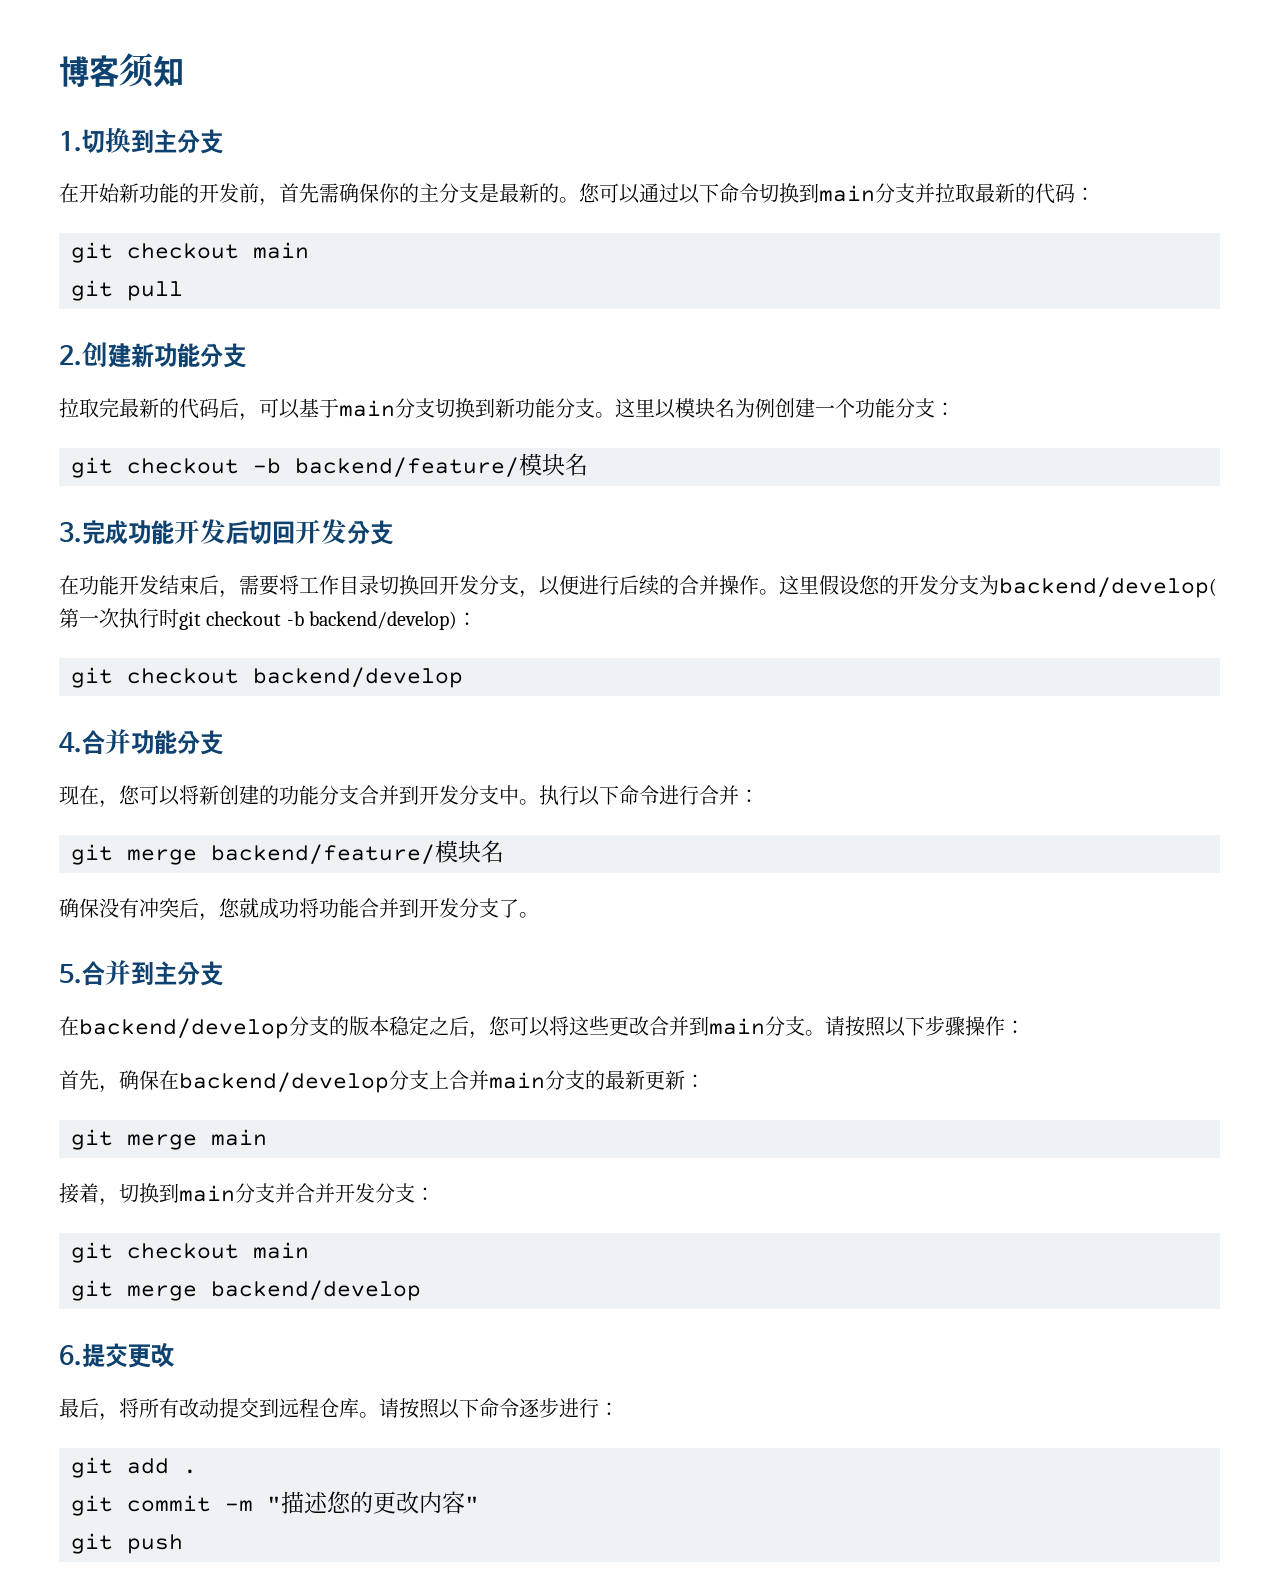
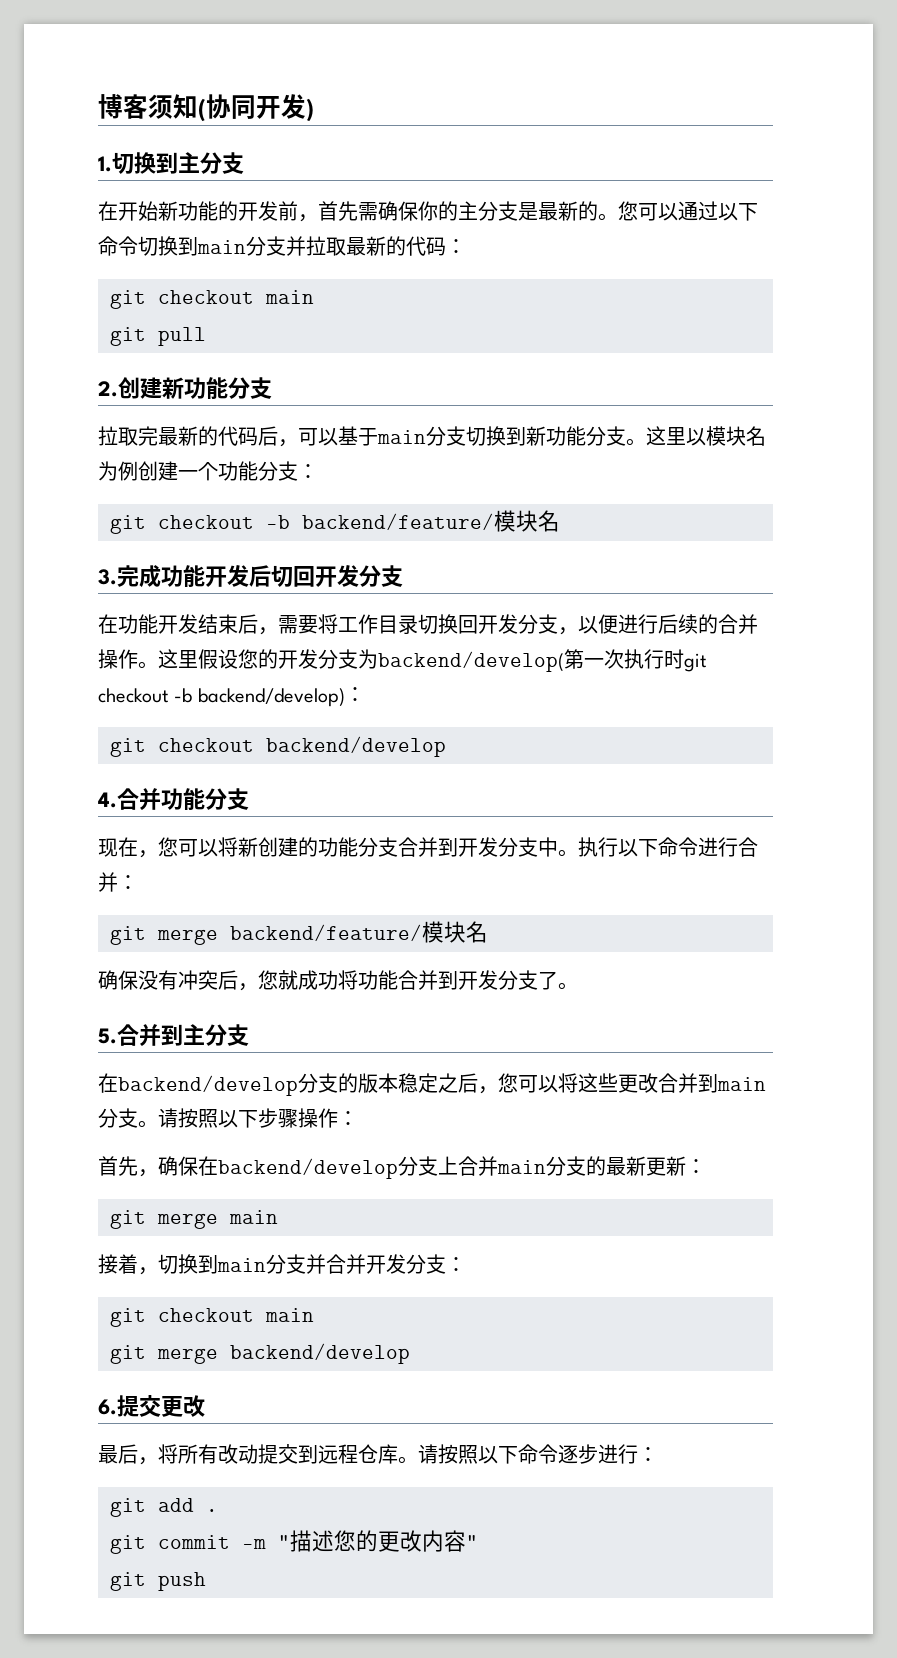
(183, 71) none -> [198,94,314,122] (协同开发)

